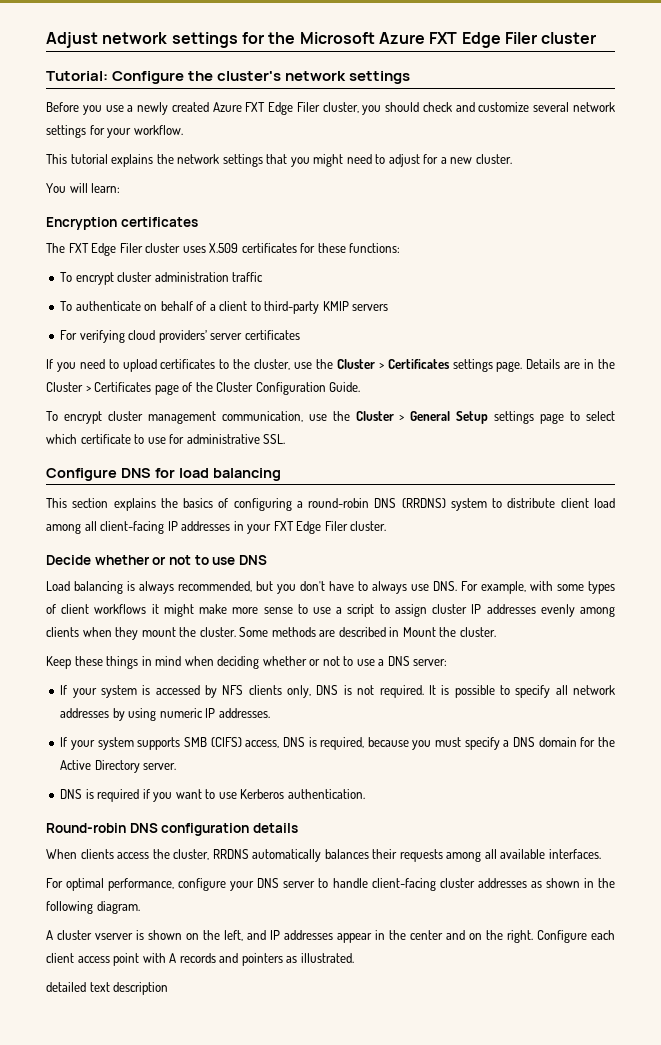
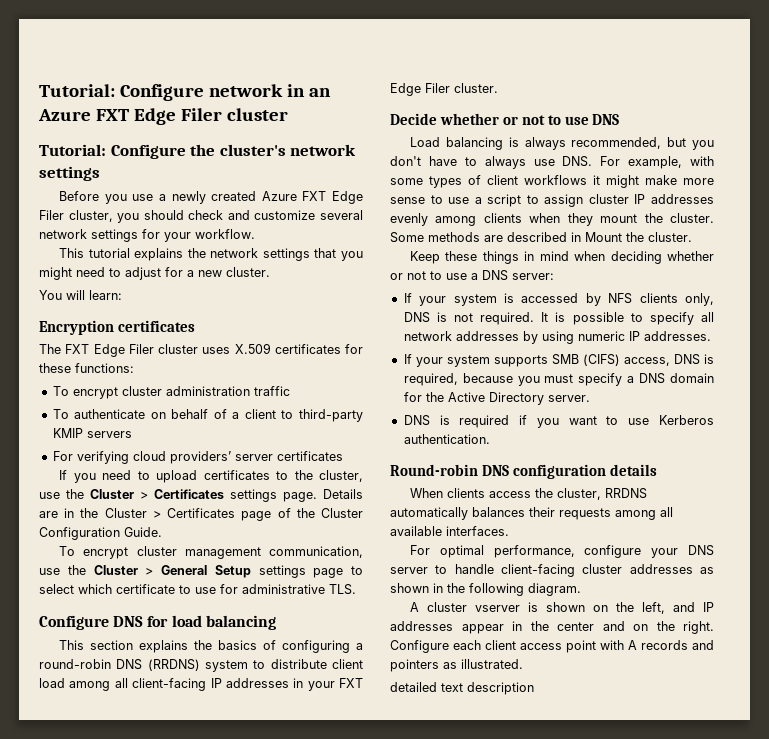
[46,32,375,48] Adjust network settings for the Microsoft -> [39,84,331,101] Tutorial: Configure network in an
[263,434,286,444] SSL. -> [329,584,356,595] TLS.

